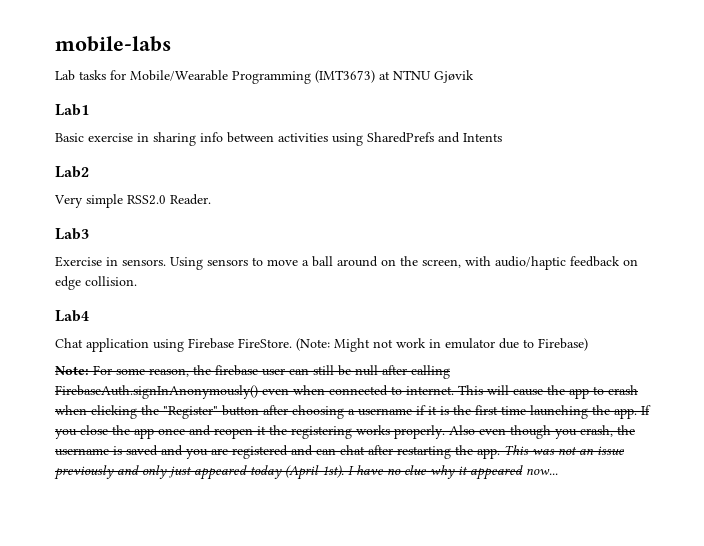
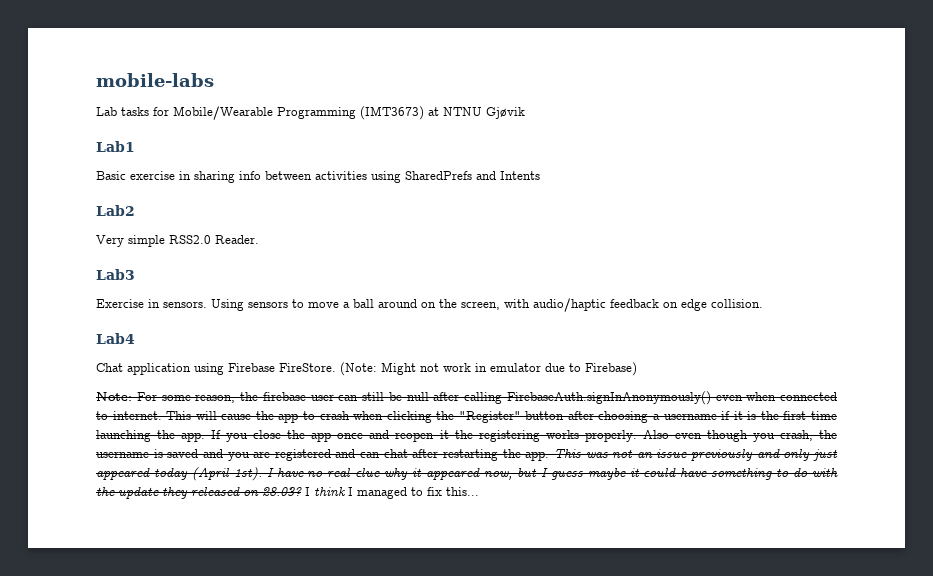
(401, 471) none -> [327,468,352,477] real
[526,468,558,475] now... -> [483,468,839,480] [96,487,479,499] now, but I guess maybe it could have something to do with the update they released on 28.03? I think I managed to fix this...

